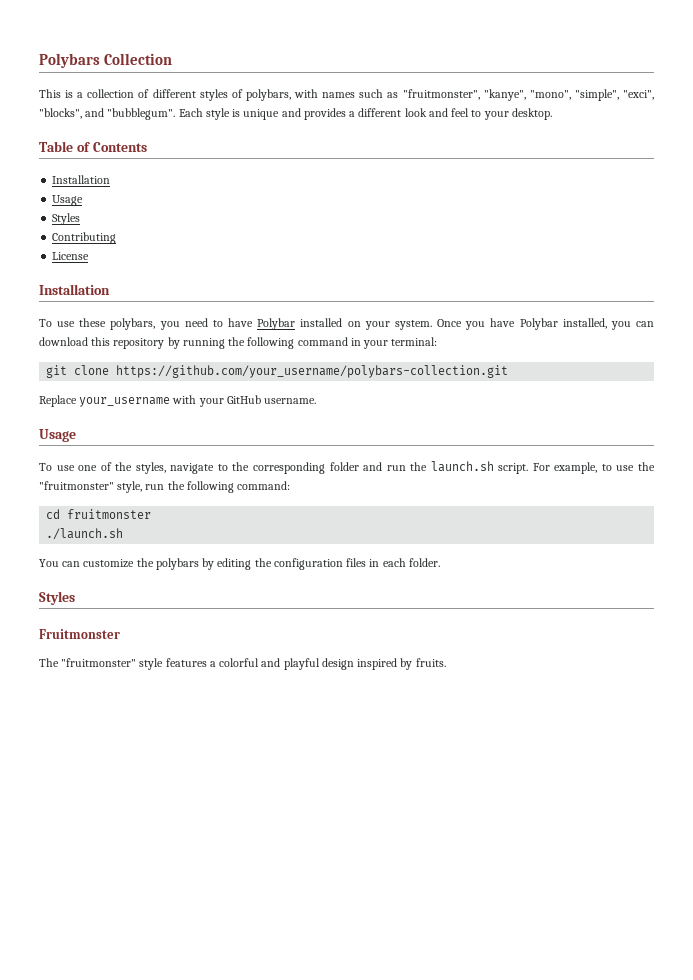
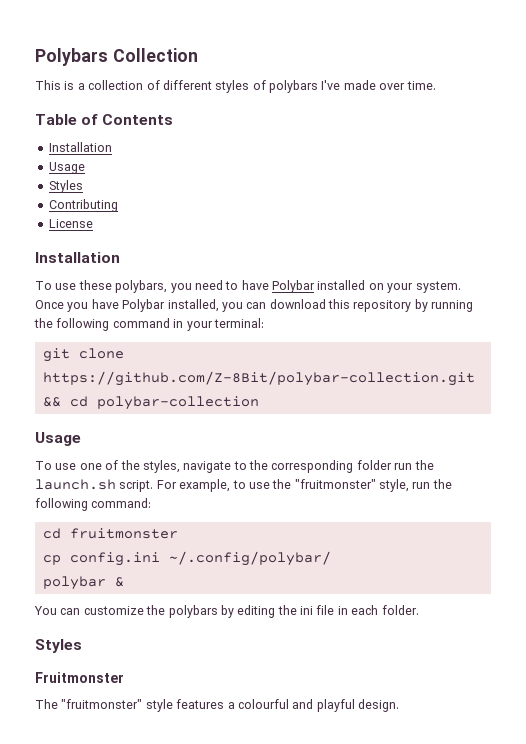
[245,89,654,101] [39,108,552,120] polybars, with names such as "fruitmonster", "kanye", "mono", "simple", "exci", "blocks", and "bubblegum". Each style is unique and provides a different look and feel to your desktop. -> [269,80,436,93] polybars I've made over time.
[116,365,509,378] [39,395,317,407] https://github.com/your_username/polybars-collection.git // Replace your_username with your GitHub username. -> [42,371,475,386] [42,396,259,410] https://github.com/Z-8Bit/polybar-collection.git && cd polybar-collection
[363,462,383,471] and -> (392, 465) none
[46,528,124,540] ./launch.sh -> [42,551,331,566] [42,576,124,590] cp config.ini ~/.config/polybar/ // polybar &
[273,558,367,570] configuration files -> [300,605,335,615] ini file
[219,658,260,667] colorful -> [237,699,289,709] colourful
[321,658,446,670] design inspired by fruits. -> [358,699,399,712] design.

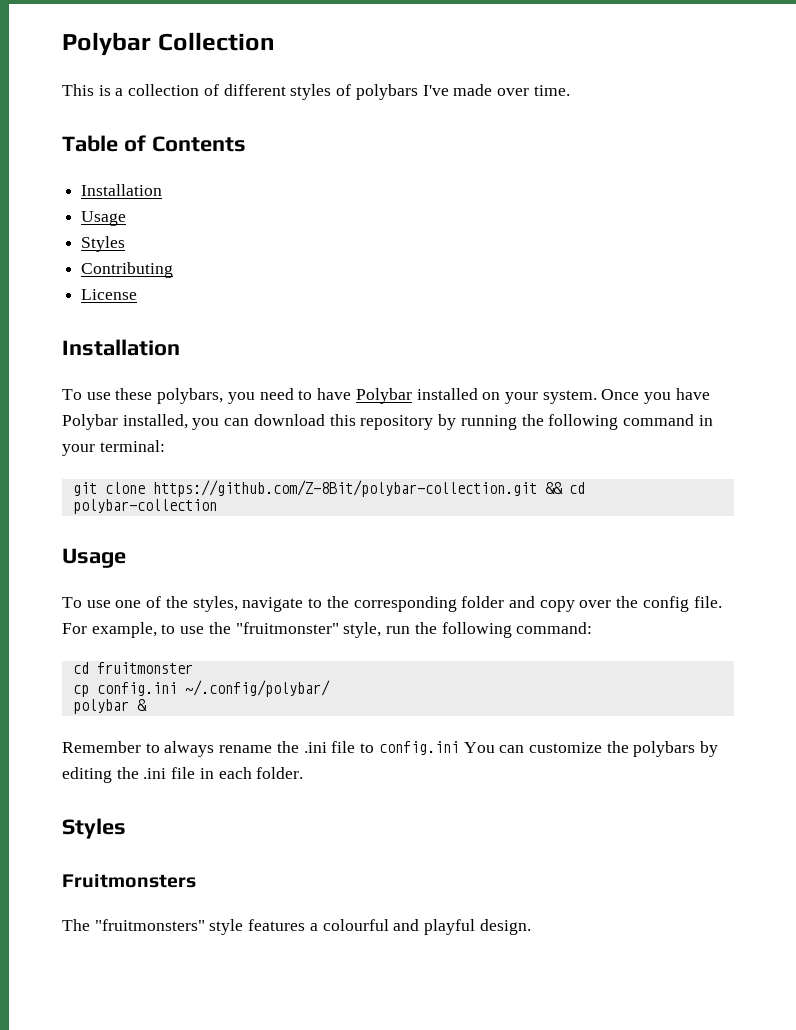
[35,48,108,66] Polybars -> [62,32,151,56] Polybar
[394,460,434,470] [35,479,154,492] run the launch.sh script. -> [508,596,722,612] and copy over the config file.
(124, 582) none -> [62,741,459,757] Remember to always rename the .ini file to config.ini
[300,606,313,615] ini -> [143,768,167,779] .ini
[35,672,124,683] Fruitmonster -> [62,874,196,888] Fruitmonsters
[61,699,143,709] "fruitmonster" -> [94,919,205,931] "fruitmonsters"

